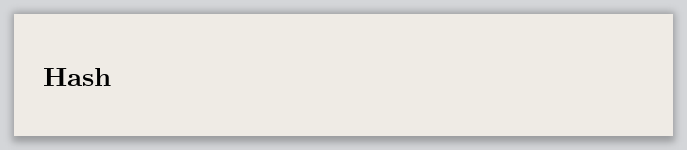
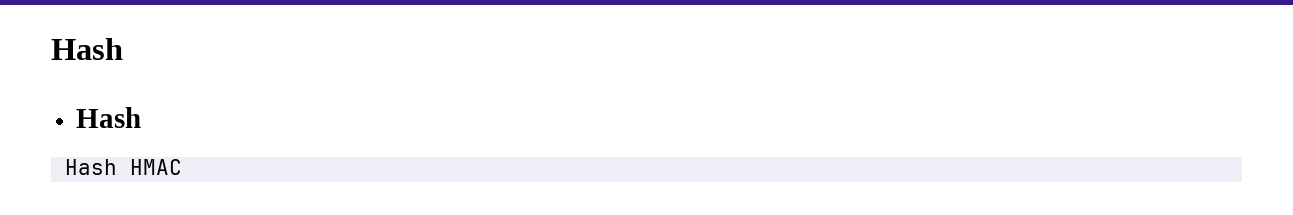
[43,68,111,86] Hash -> [51,38,123,60] [76,107,142,128] [64,159,182,175] Hash // Hash // Hash HMAC

